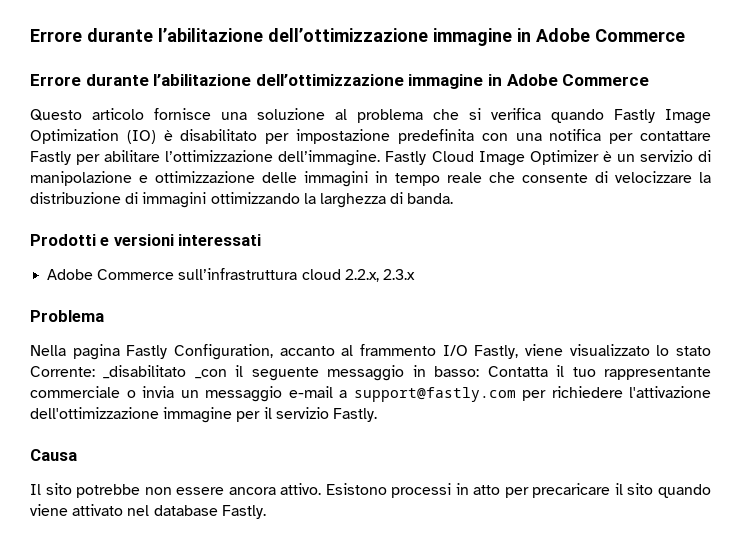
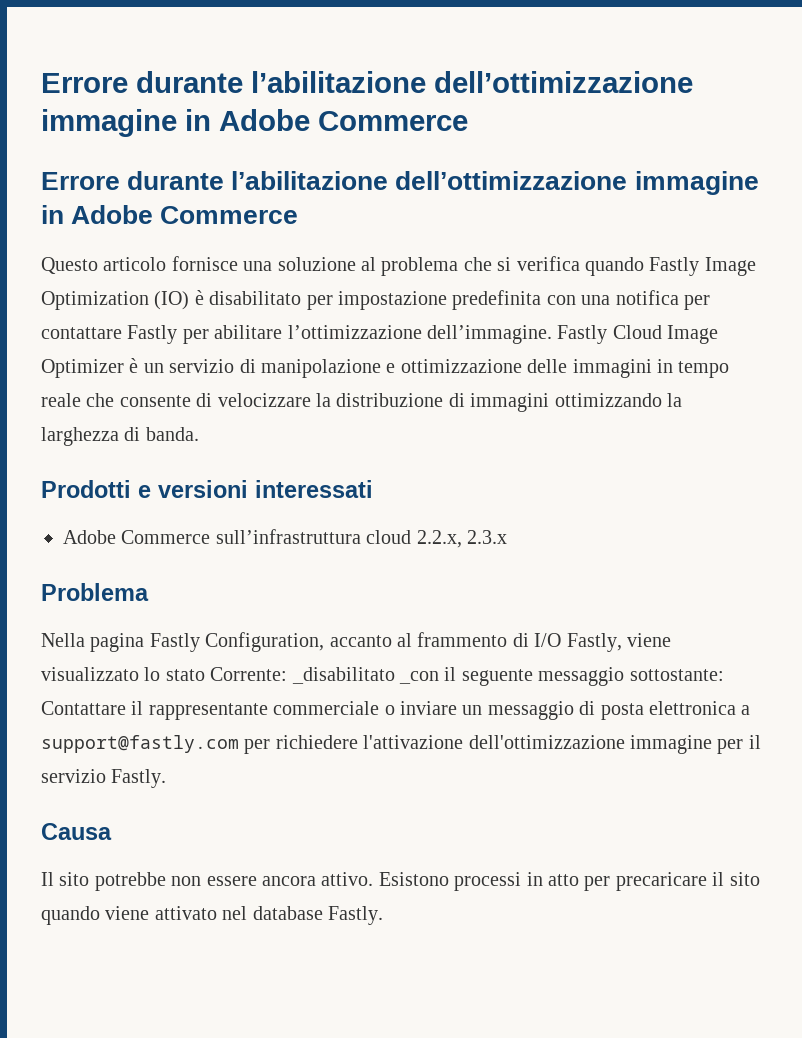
(436, 350) none -> [512,633,529,647] di
[412,365,596,377] in basso: Contatta il tuo -> [629,669,724,681] [41,701,144,715] sottostante: Contattare il
[142,386,174,398] invia -> [400,701,457,715] inviare
[288,386,333,398] e-mail -> [579,701,736,720] di posta elettronica

